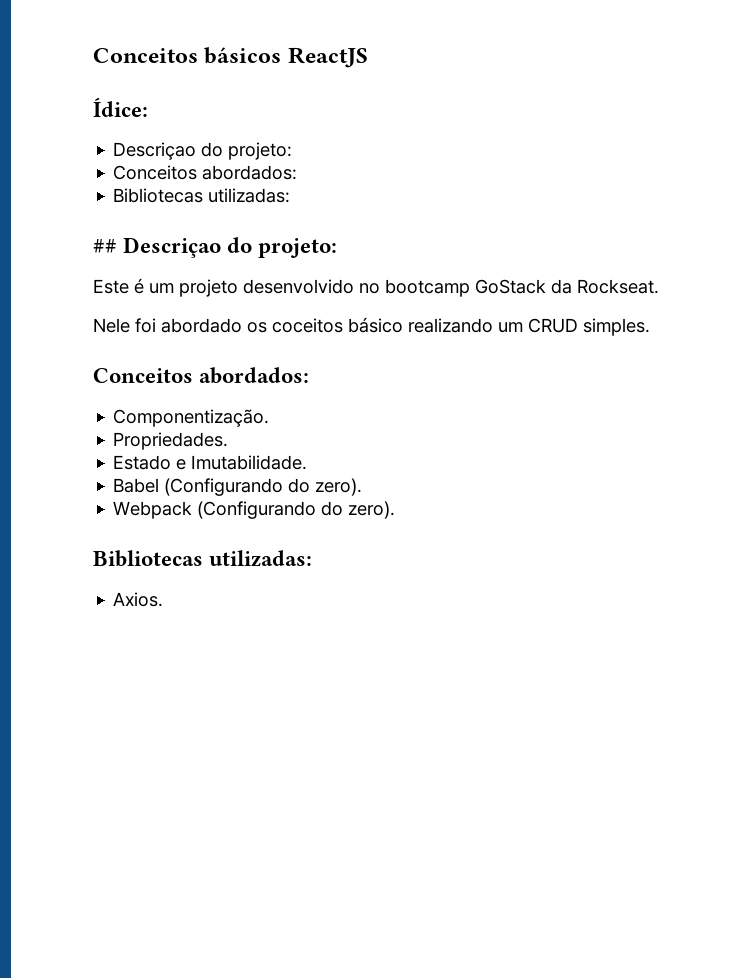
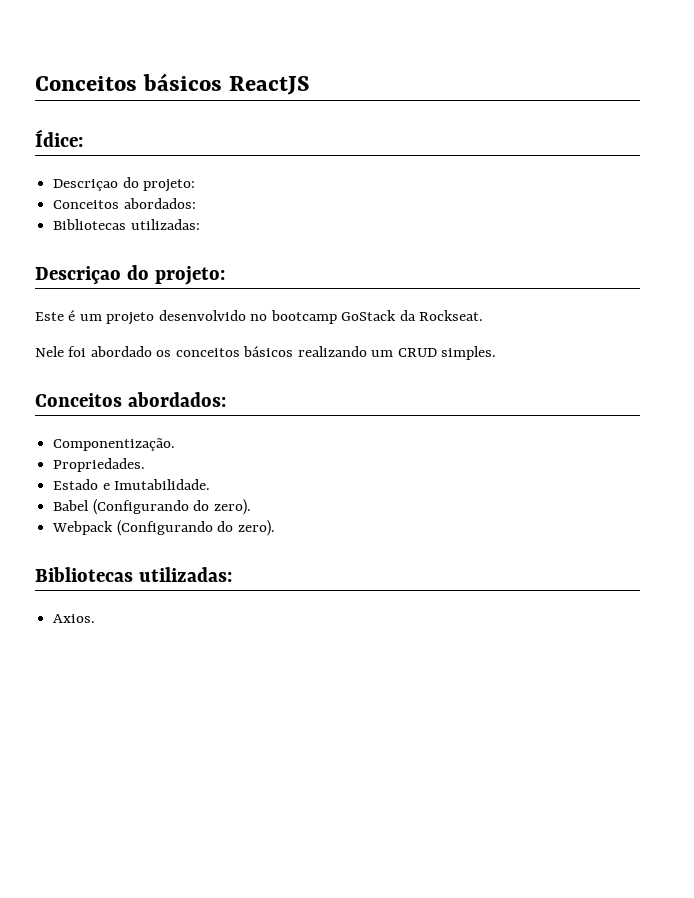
[93,239,117,253] ## -> (200, 224) none
[272,317,403,333] coceitos básico -> [175,346,294,357] conceitos básicos

